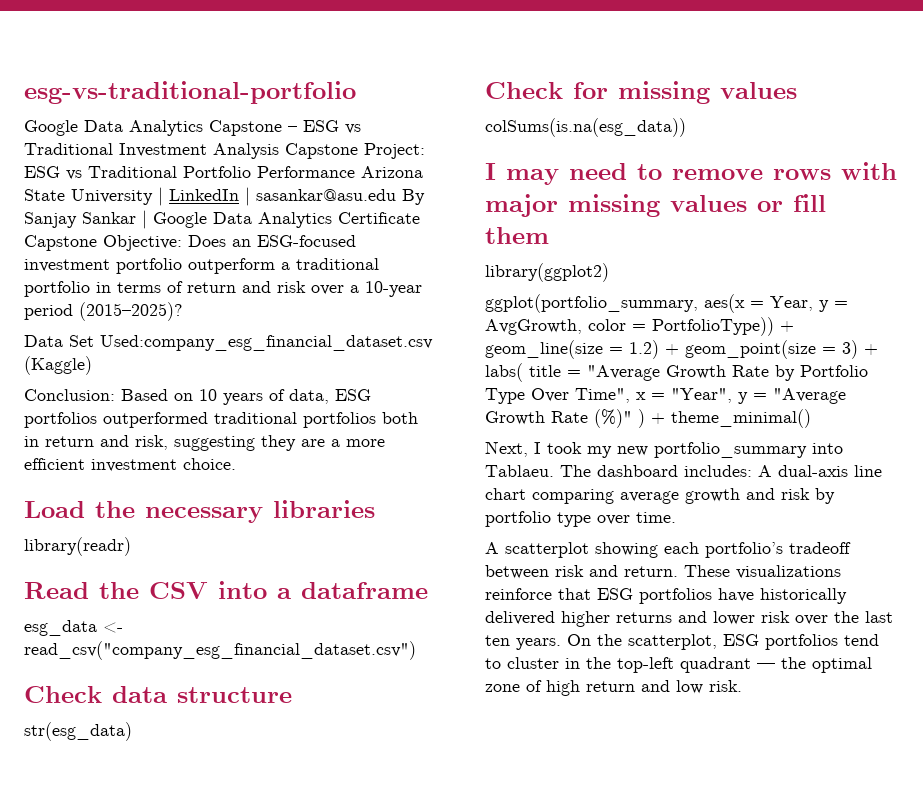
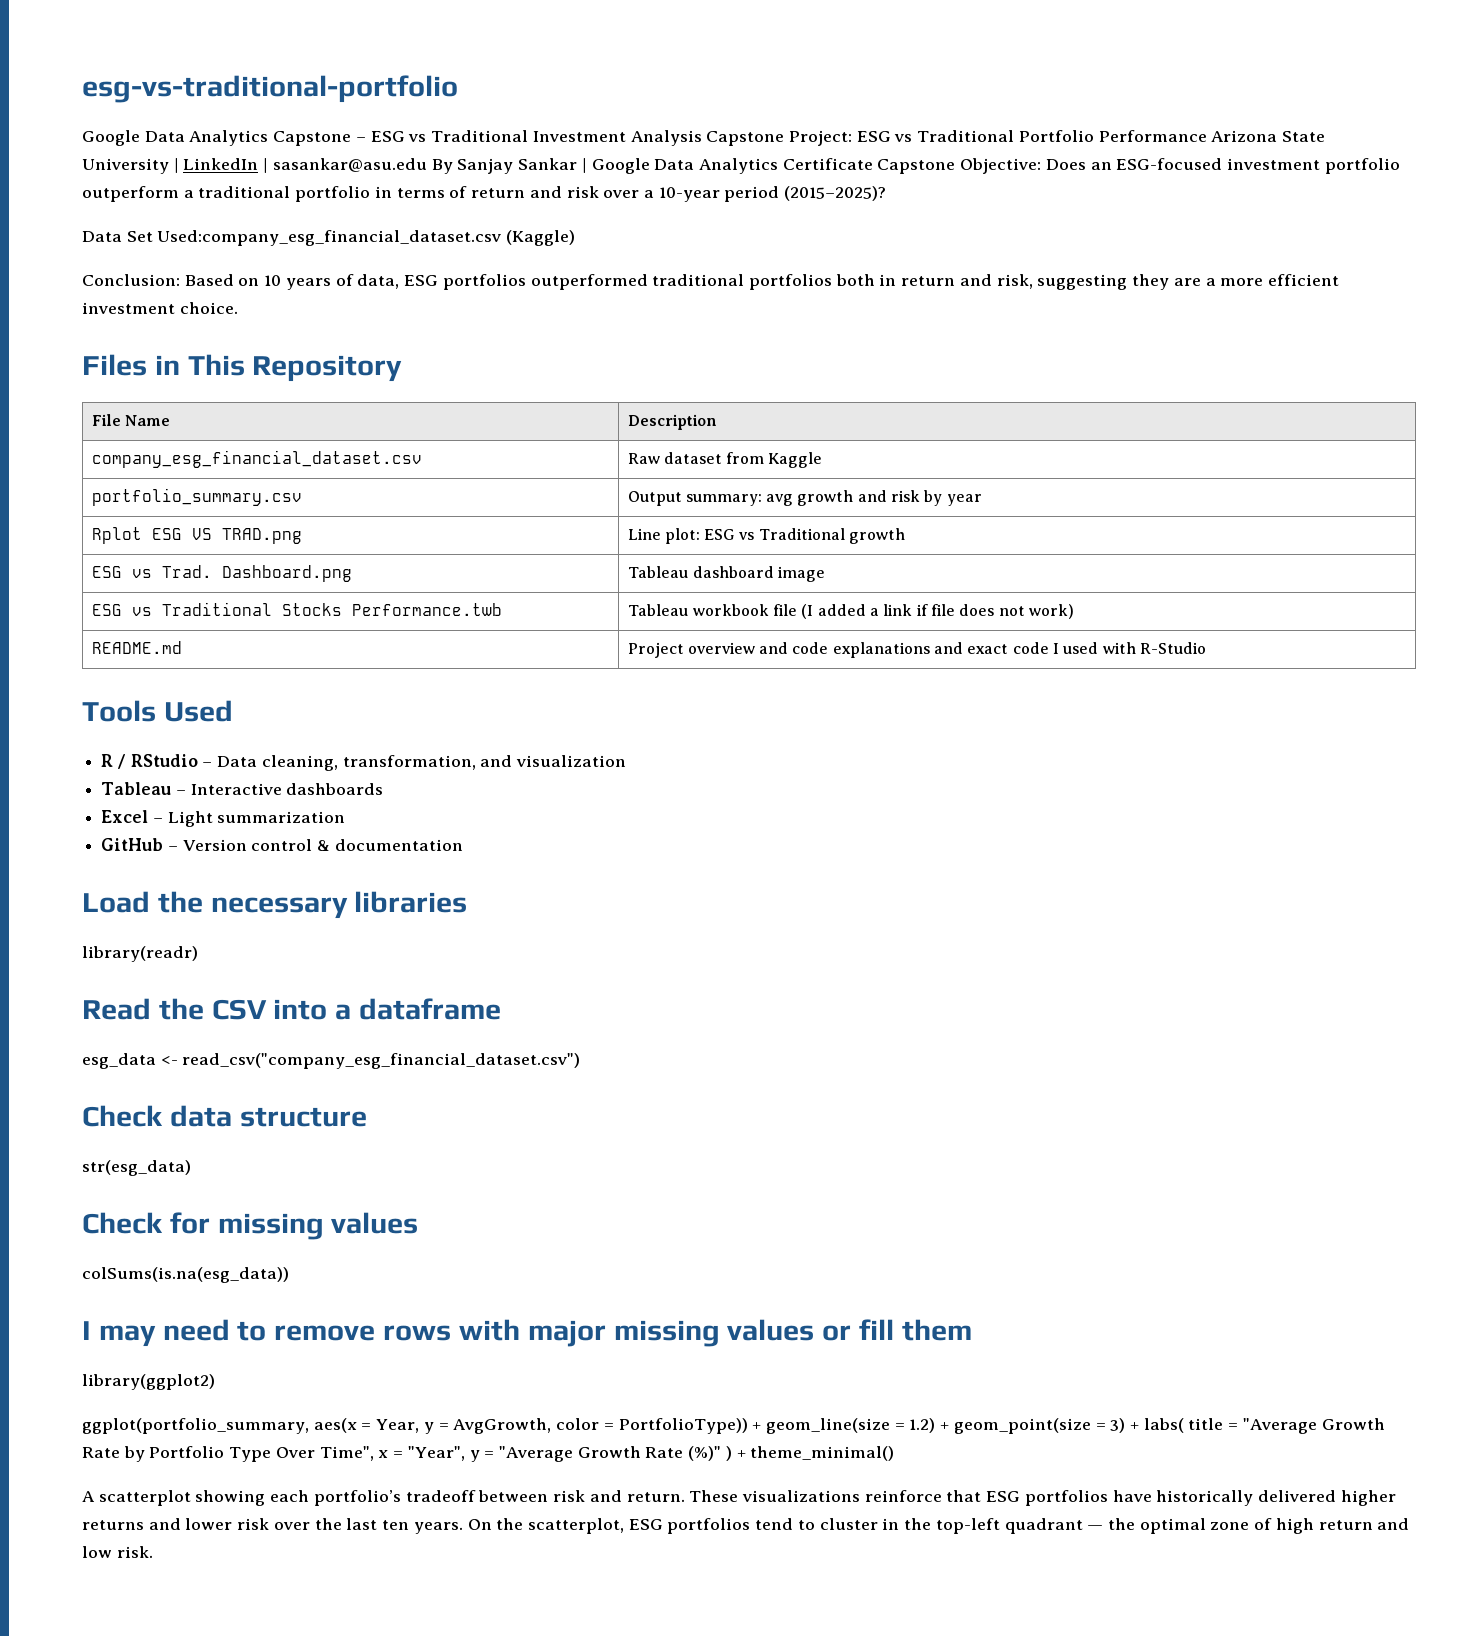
(236, 464) none -> [82,354,403,382] [91,414,170,426] [627,414,717,430] [91,450,422,468] [627,452,823,468] [91,488,302,506] [627,490,982,506] [91,527,302,544] [627,528,906,544] [91,565,352,582] [627,566,826,582] [91,602,502,616] [627,604,1075,619] [91,641,182,654] [627,642,1207,658] [82,700,233,722] [101,754,627,771] [101,782,384,795] [101,810,346,827] [101,838,463,851] // Files in This Repository // File Name | Description // company_esg_financial_dataset.csv | Raw dataset from Kaggle // portfolio_summary.csv | Output summary: avg growth and risk by year // Rplot ESG VS TRAD.png | Line plot: ESG vs Traditional growth // ESG vs Trad. Dashboard.png | Tableau dashboard image // ESG vs Traditional Stocks Performance.twb | Tableau workbook file (I added a link if file does not work) // README.md | Project overview and code explanations and exact code I used with R-Studio // Tools Used // R / RStudio – Data cleaning, transformation, and visualization // Tableau – Interactive dashboards // Excel – Light summarization // GitHub – Version control & documentation
[485,441,843,458] [485,465,882,477] [485,488,835,504] [485,511,676,527] // Next, I took my new portfolio_summary into Tablaeu. The dashboard includes: A dual-axis line chart comparing average growth and risk by portfolio type over time. -> (895, 1453) none

